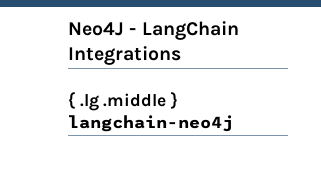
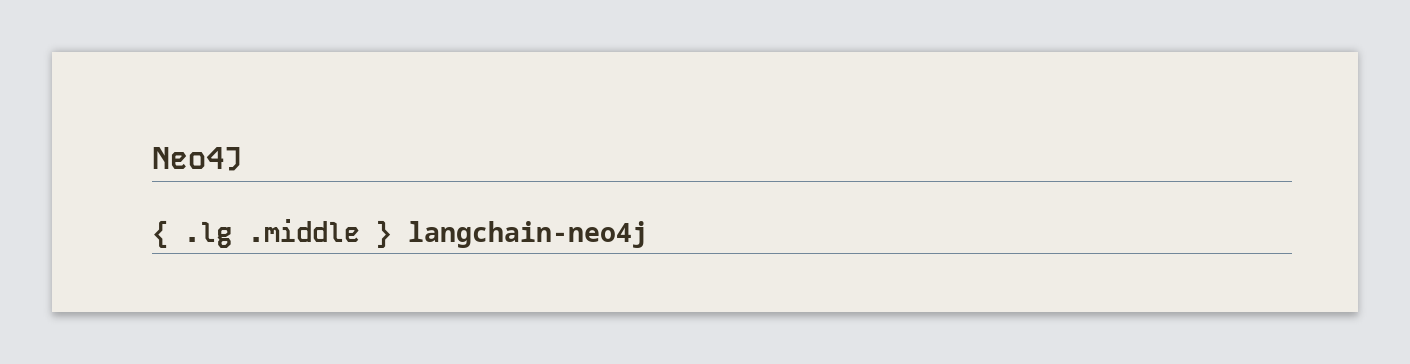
[129,21,239,40] [68,46,181,65] - LangChain Integrations -> (242, 159) none

